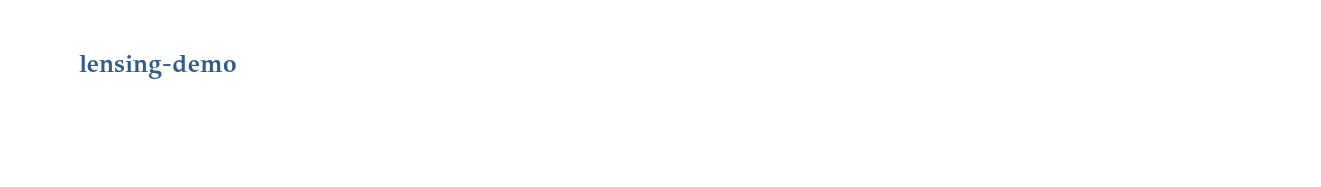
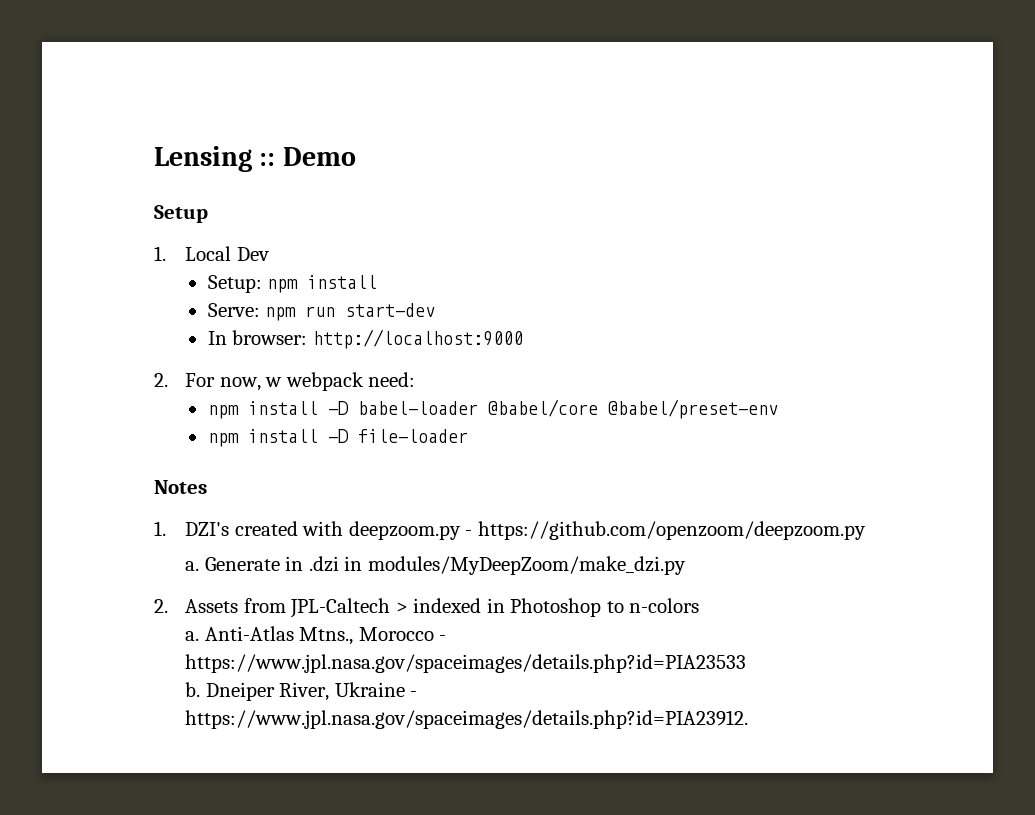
[79,55,236,79] lensing-demo -> [154,146,356,172] [154,205,208,223] [154,246,269,261] [207,275,378,293] [207,303,436,321] [207,329,523,349] [154,372,416,391] [207,399,778,419] [207,429,468,447] [154,480,207,494] [154,521,866,540] [185,556,686,575] [154,598,700,618] [185,626,447,645] [185,654,747,673] [185,682,418,701] [185,710,749,729] Lensing :: Demo // Setup // 1. Local Dev // Setup: npm install // Serve: npm run start-dev // In browser: http://localhost:9000 // 2. For now, w webpack need: // npm install -D babel-loader @babel/core @babel/preset-env // npm install -D file-loader // Notes // 1. DZI's created with deepzoom.py - https://github.com/openzoom/deepzoom.py // a. Generate in .dzi in modules/MyDeepZoom/make_dzi.py // 2. Assets from JPL-Caltech > indexed in Photoshop to n-colors // a. Anti-Atlas Mtns., Morocco - https://www.jpl.nasa.gov/spaceimages/details.php?id=PIA23533 // b. Dneiper River, Ukraine - https://www.jpl.nasa.gov/spaceimages/details.php?id=PIA23912.

